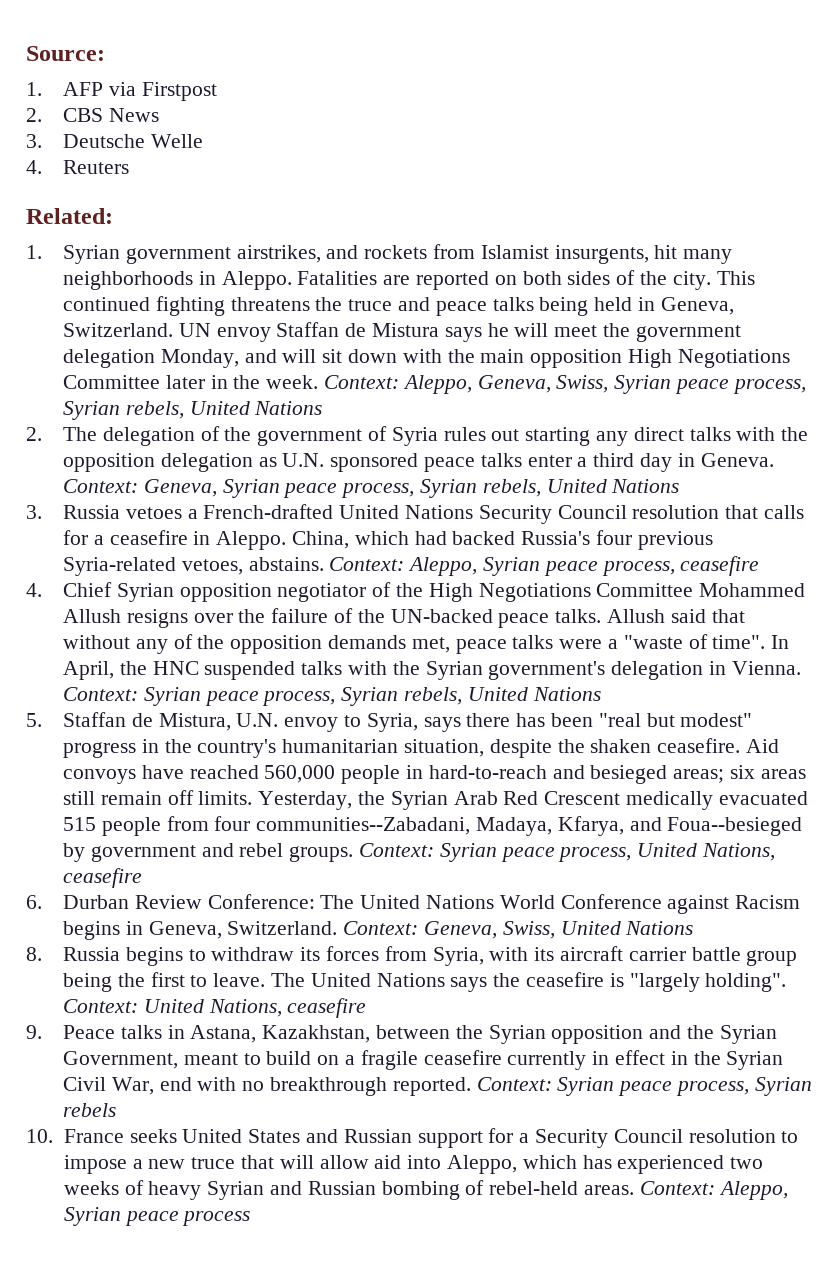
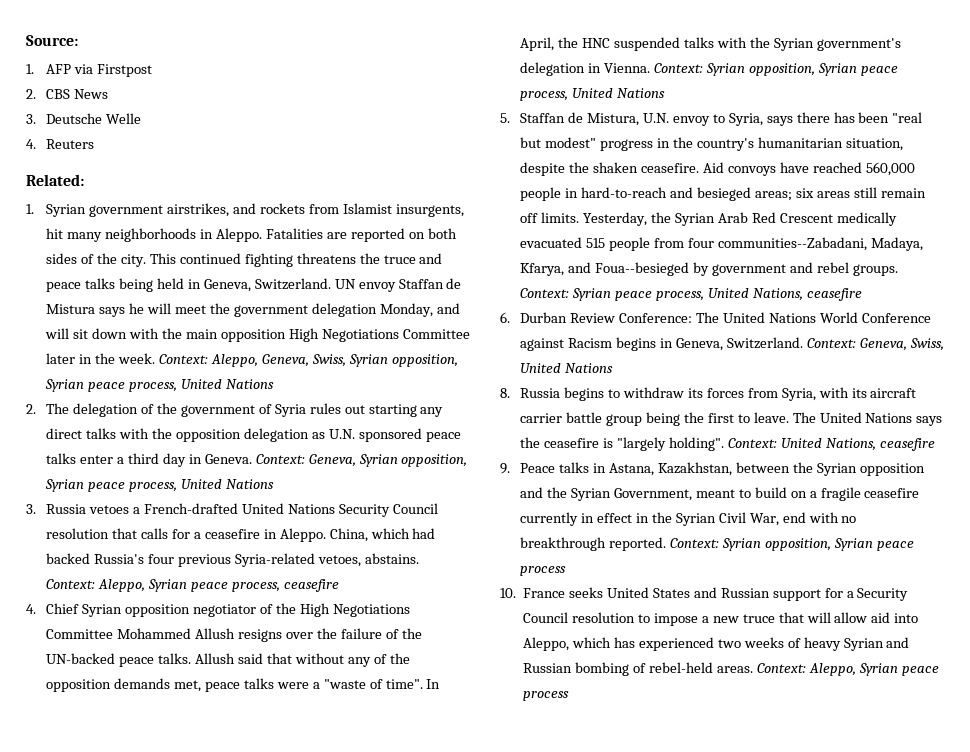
[675,379,806,394] [62,401,184,420] peace process, Syrian rebels, -> [391,354,458,367] [45,379,178,392] opposition, Syrian peace process,
[283,479,541,498] peace process, Syrian rebels, -> [401,454,468,467] [45,479,178,492] opposition, Syrian peace process,
[204,687,462,706] peace process, Syrian rebels, -> [748,63,898,76] [520,91,569,101] opposition, Syrian peace process,
[618,1077,812,1096] [62,1103,116,1117] peace process, Syrian rebels -> [764,538,914,551] [520,566,567,576] opposition, Syrian peace process

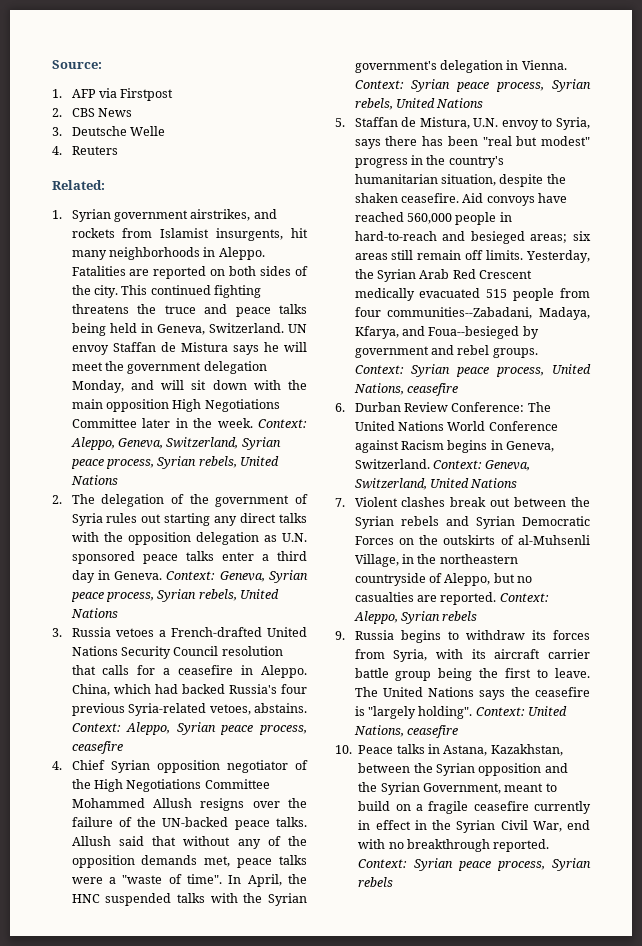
[311,354,458,367] [45,379,178,392] Swiss, Syrian opposition, Syrian peace process, -> [166,437,281,450] [70,456,237,469] Switzerland, Syrian peace process, Syrian rebels,
[401,454,468,467] [45,479,178,492] opposition, Syrian peace process, -> [70,589,237,602] peace process, Syrian rebels,
[748,63,898,76] [520,91,569,101] opposition, Syrian peace process, -> [456,79,591,92] [354,98,393,110] peace process, Syrian rebels,
[909,338,944,351] [520,363,614,373] [500,388,510,398] Swiss, United Nations // 8. -> [354,478,518,490] [335,497,590,507] [354,516,590,529] [354,535,590,545] [354,554,518,567] [354,573,533,586] [354,592,549,605] [353,611,478,624] [335,631,345,640] Switzerland, United Nations // 7. Violent clashes break out between the Syrian rebels and Syrian Democratic Forces on the outskirts of al-Muhsenli Village, in the northeastern countryside of Aleppo, but no casualties are reported. Context: Aleppo, Syrian rebels // 9.
[500,463,510,474] 9. -> [335,745,352,754] 10.
[764,538,914,551] [520,566,567,576] [500,587,909,601] [523,612,919,626] [523,637,910,651] [523,662,939,676] [523,691,570,701] opposition, Syrian peace process // 10. France seeks United States and Russian support for a Security Council resolution to impose a new truce that will allow aid into Aleppo, which has experienced two weeks of heavy Syrian and Russian bombing of rebel-held areas. Context: Aleppo, Syrian peace process -> [458,858,591,871] [358,877,394,887] peace process, Syrian rebels

